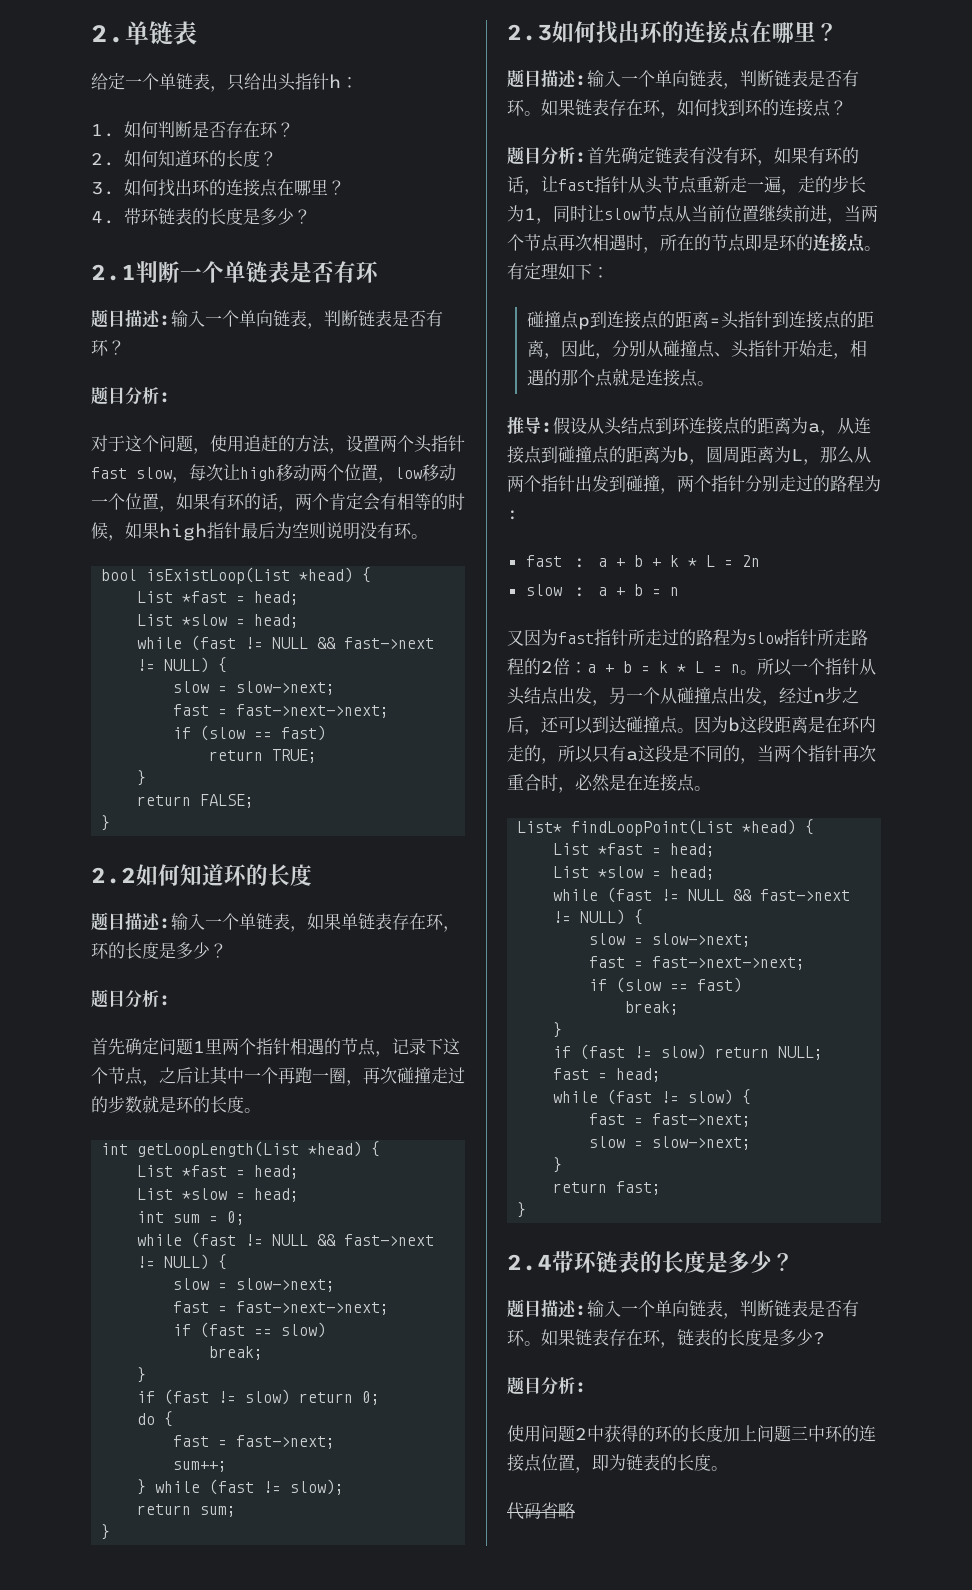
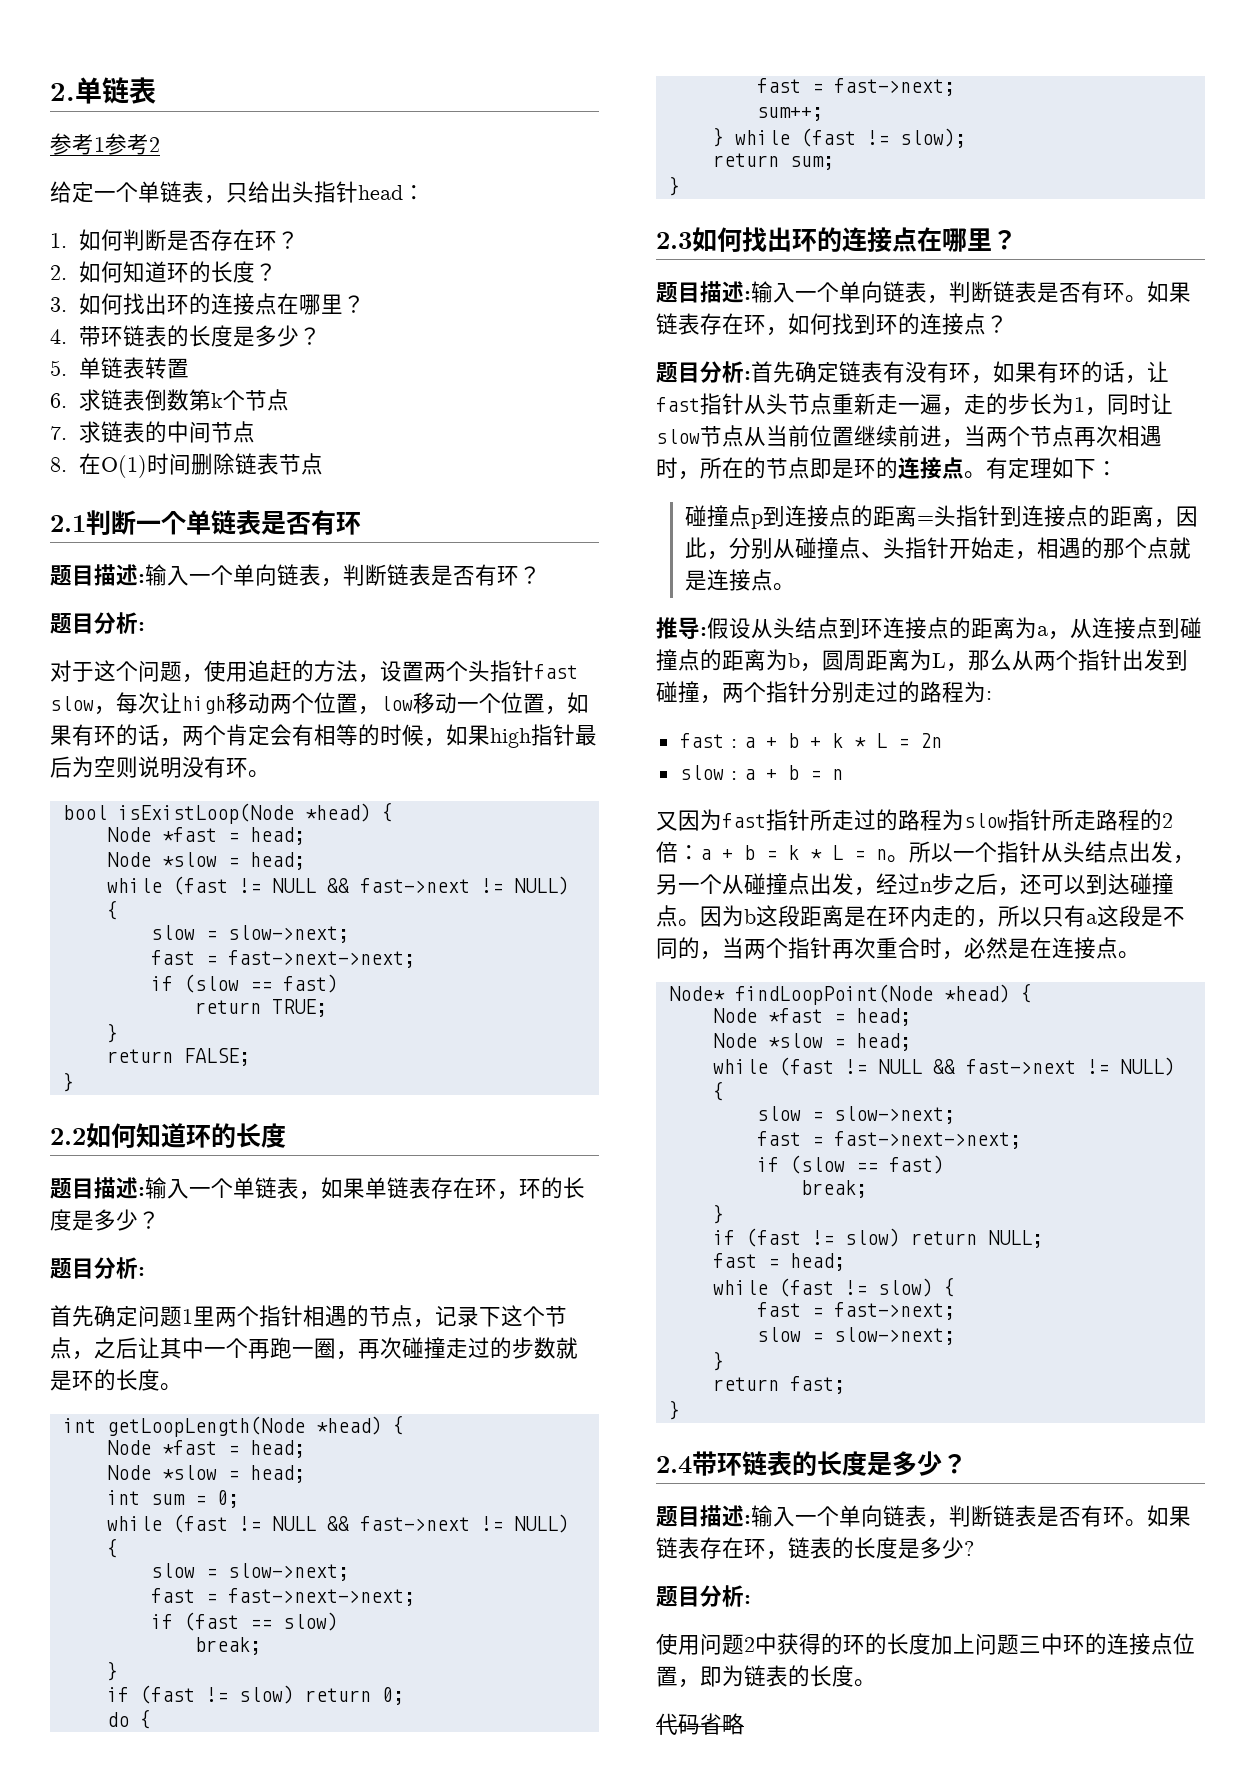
(197, 33) none -> [50,133,160,155] // 参考1参考2
[329,74,341,88] h -> [358,185,403,200] head
(311, 216) none -> [50,357,189,379] [50,389,289,411] [50,421,255,443] [50,453,323,478] // 5.单链表转置 // 6.求链表倒数第k个节点 // 7.求链表的中间节点 // 8.在O(1)时间删除链表节点
[146,567,372,584] [137,591,300,605] [137,614,174,626] isExistLoop(List *head) { // List *fast = head; // List -> [117,802,393,824] [106,827,305,845] [106,852,151,867] isExistLoop(Node *head) { // Node *fast = head; // Node
[137,1141,381,1158] [137,1165,300,1179] [137,1188,174,1200] getLoopLength(List *head) { // List *fast = head; // List -> [106,1415,404,1437] [106,1440,305,1458] [106,1465,151,1480] getLoopLength(Node *head) { // Node *fast = head; // Node
[517,819,815,836] [553,843,716,857] [553,866,590,878] List* findLoopPoint(List *head) { // List *fast = head; // List -> [668,983,1032,1005] [712,1008,911,1026] [712,1033,757,1048] Node* findLoopPoint(Node *head) { // Node *fast = head; // Node

